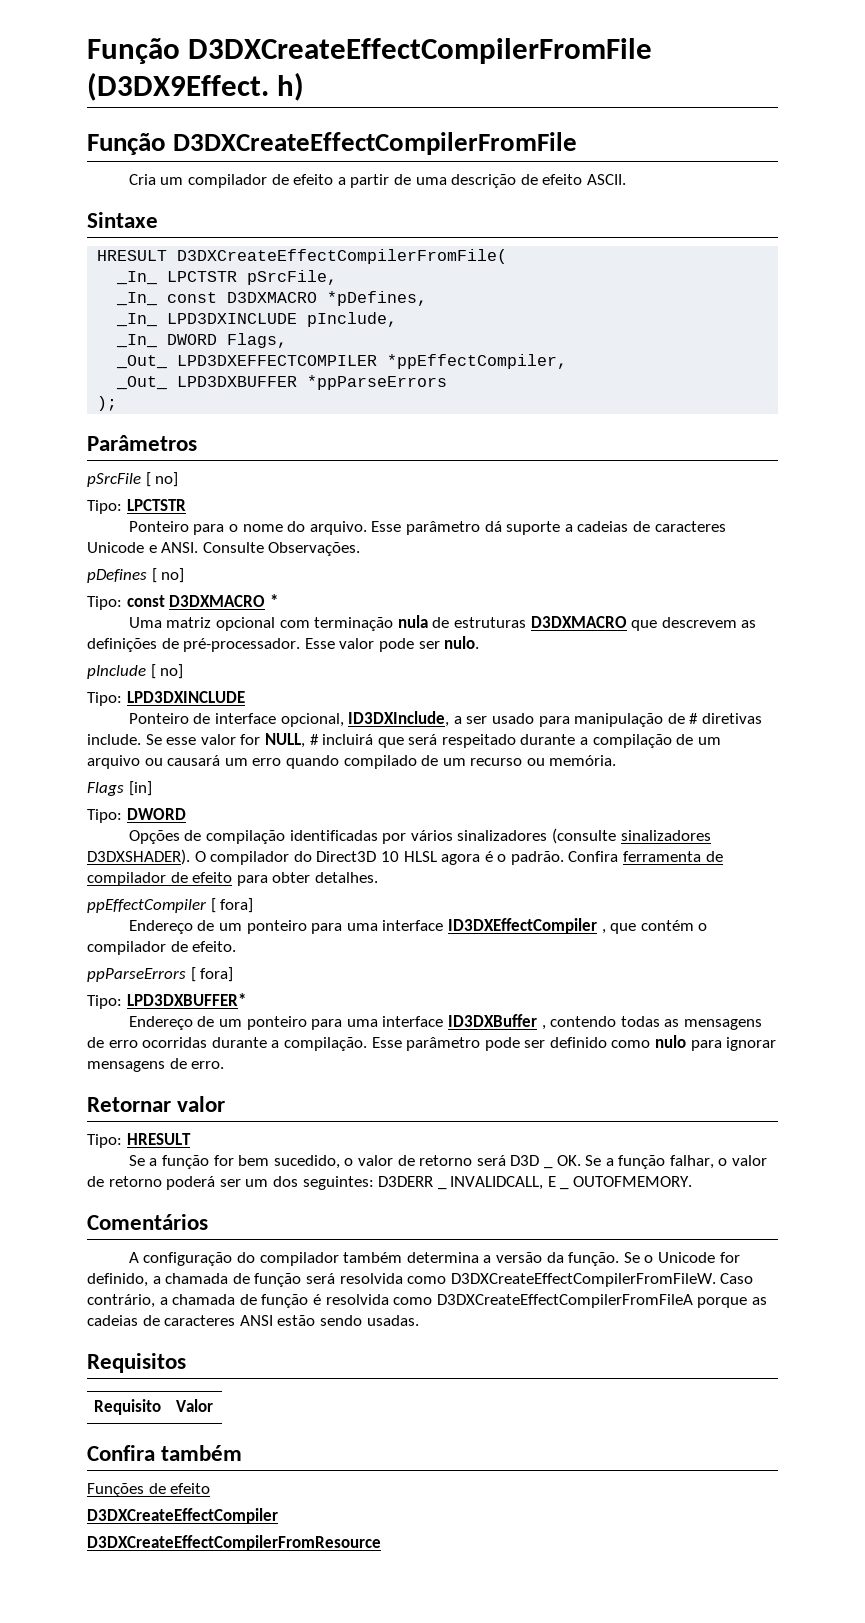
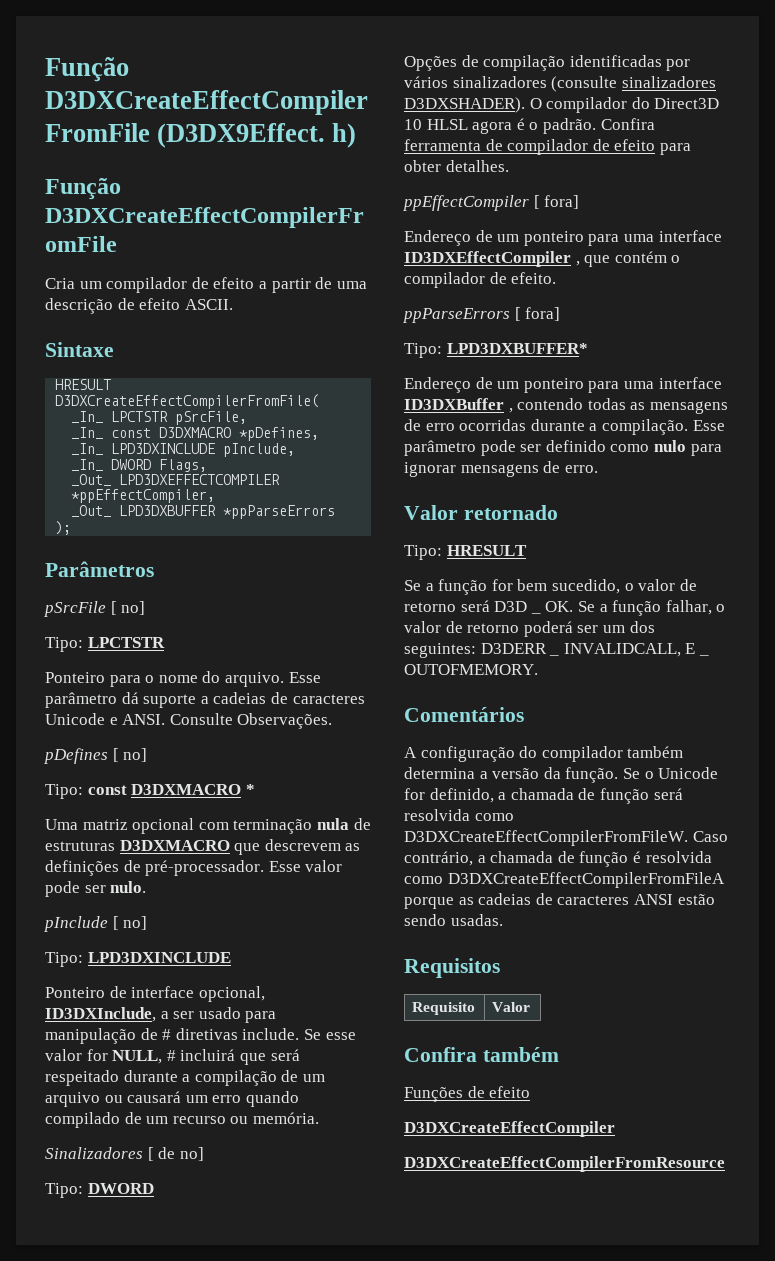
[87,781,152,796] Flags [in] -> [45,1147,204,1161] Sinalizadores [ de no]
[87,1096,226,1112] Retornar valor -> [404,505,558,520] Valor retornado

